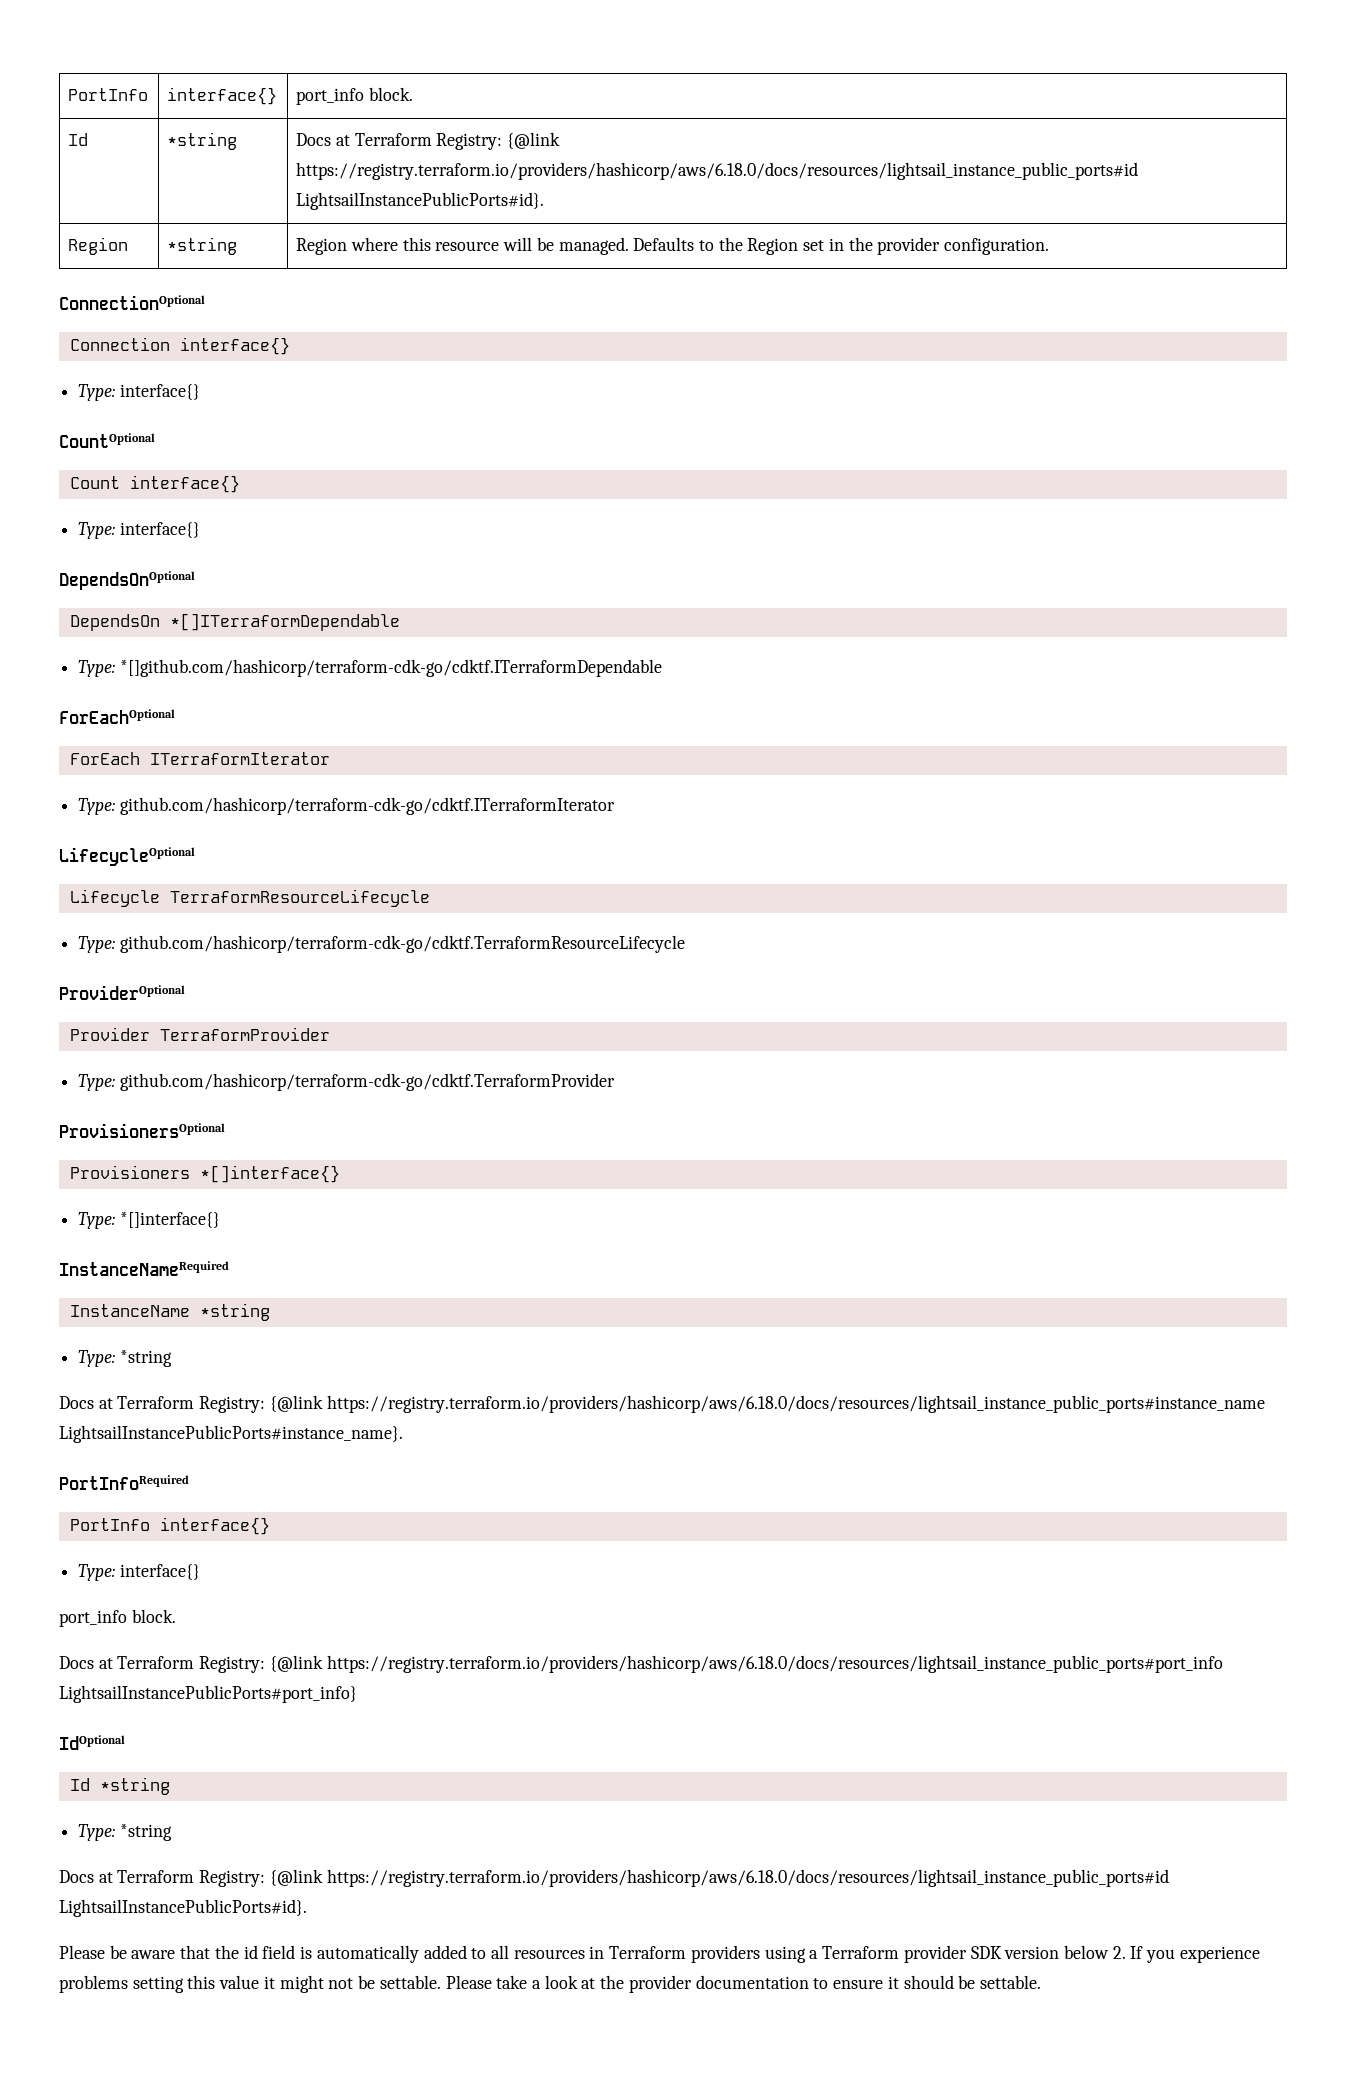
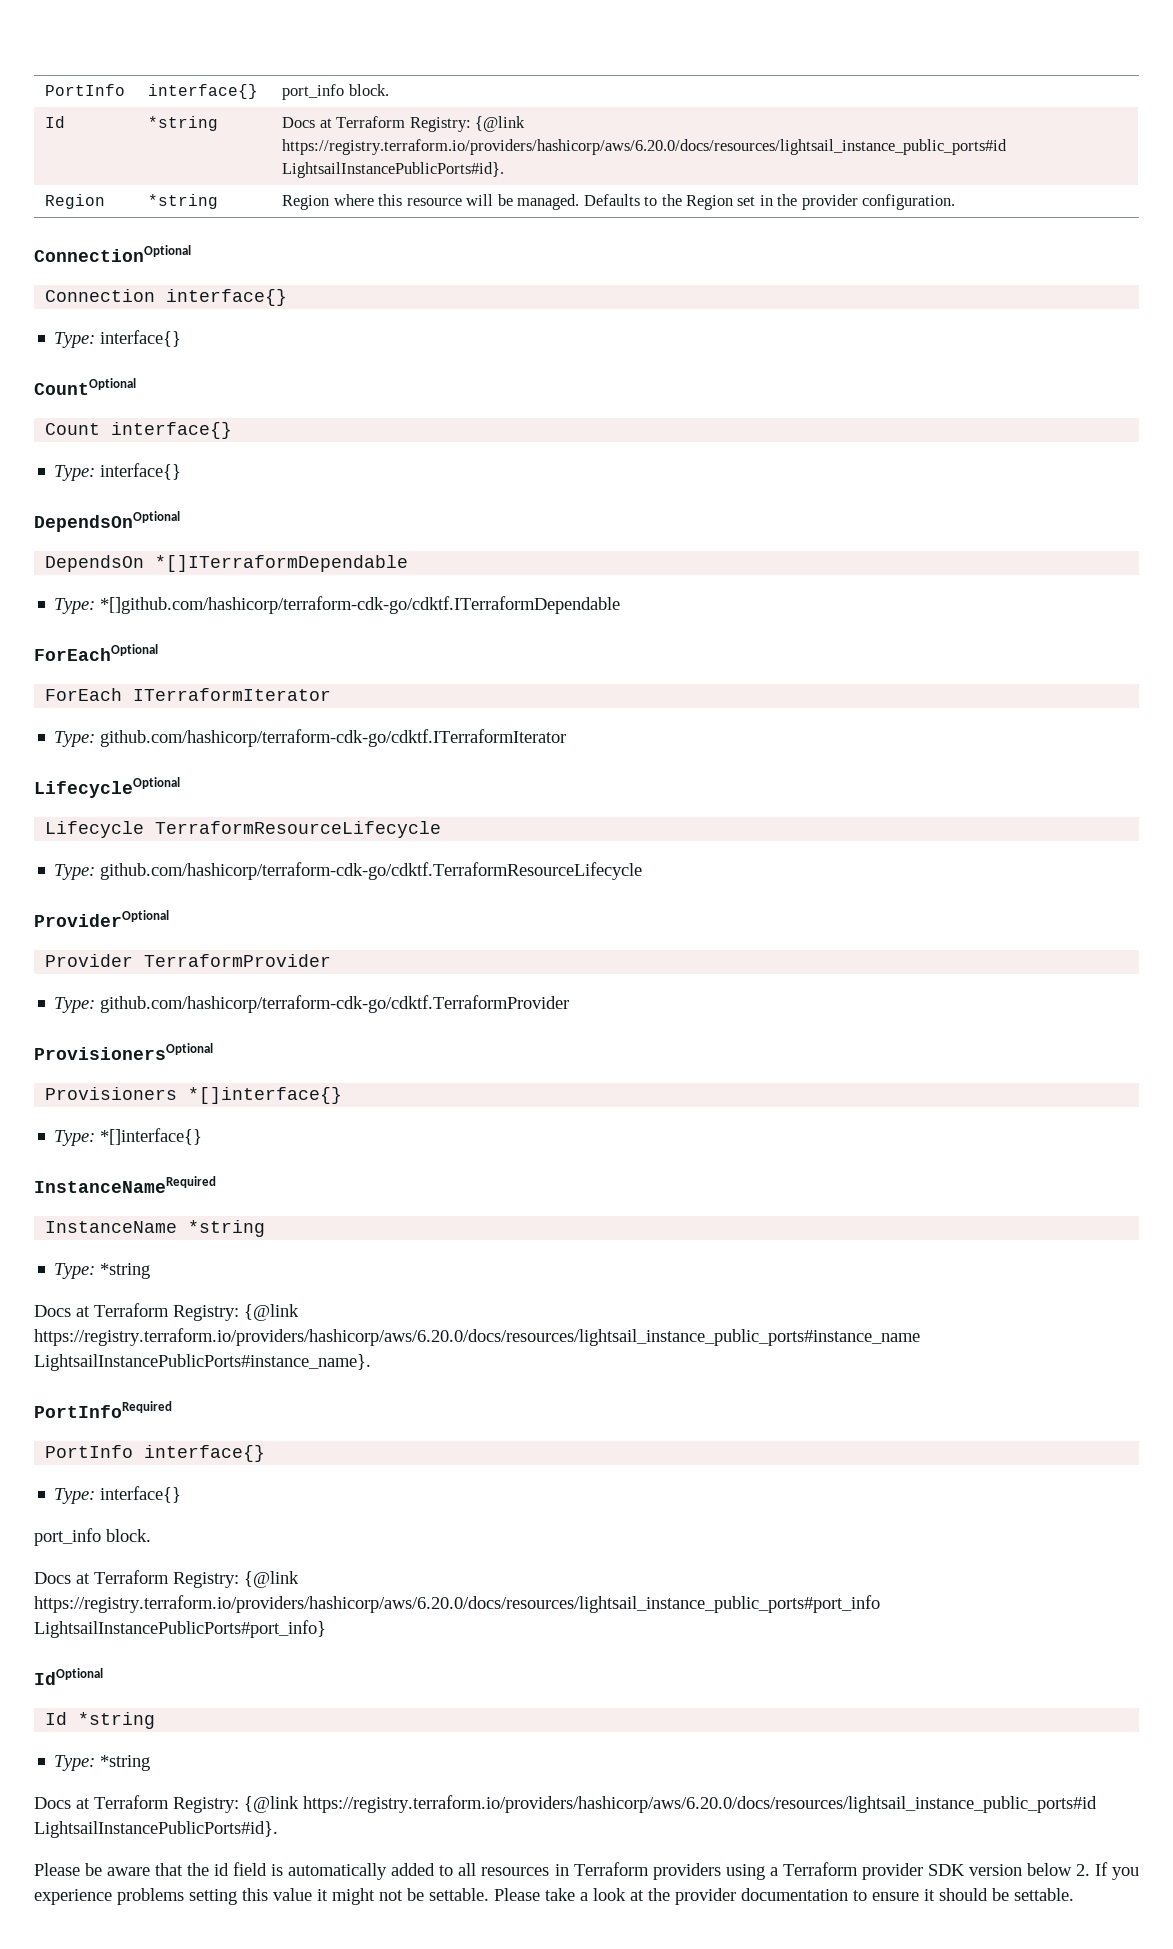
[296,162,1139,180] https://registry.terraform.io/providers/hashicorp/aws/6.18.0/docs/resources/lightsail_instance_public_ports#id -> [282,139,1008,155] https://registry.terraform.io/providers/hashicorp/aws/6.20.0/docs/resources/lightsail_instance_public_ports#id
[326,1395,1265,1413] https://registry.terraform.io/providers/hashicorp/aws/6.18.0/docs/resources/lightsail_instance_public_ports#instance_name -> [34,1328,920,1346] https://registry.terraform.io/providers/hashicorp/aws/6.20.0/docs/resources/lightsail_instance_public_ports#instance_name
[326,1655,1223,1673] https://registry.terraform.io/providers/hashicorp/aws/6.18.0/docs/resources/lightsail_instance_public_ports#port_info -> [34,1595,880,1613] https://registry.terraform.io/providers/hashicorp/aws/6.20.0/docs/resources/lightsail_instance_public_ports#port_info
[326,1869,1169,1887] https://registry.terraform.io/providers/hashicorp/aws/6.18.0/docs/resources/lightsail_instance_public_ports#id -> [303,1795,1097,1813] https://registry.terraform.io/providers/hashicorp/aws/6.20.0/docs/resources/lightsail_instance_public_ports#id

